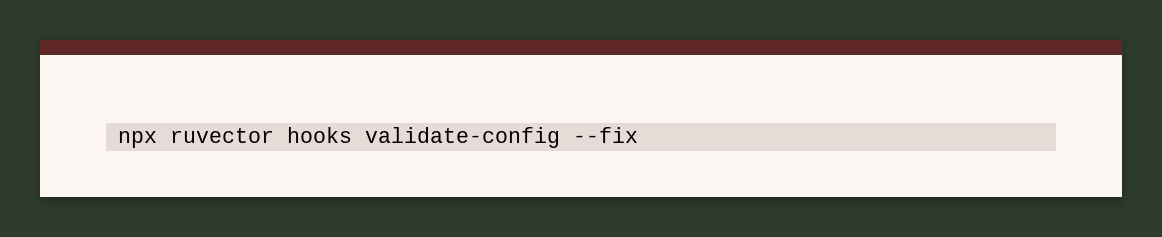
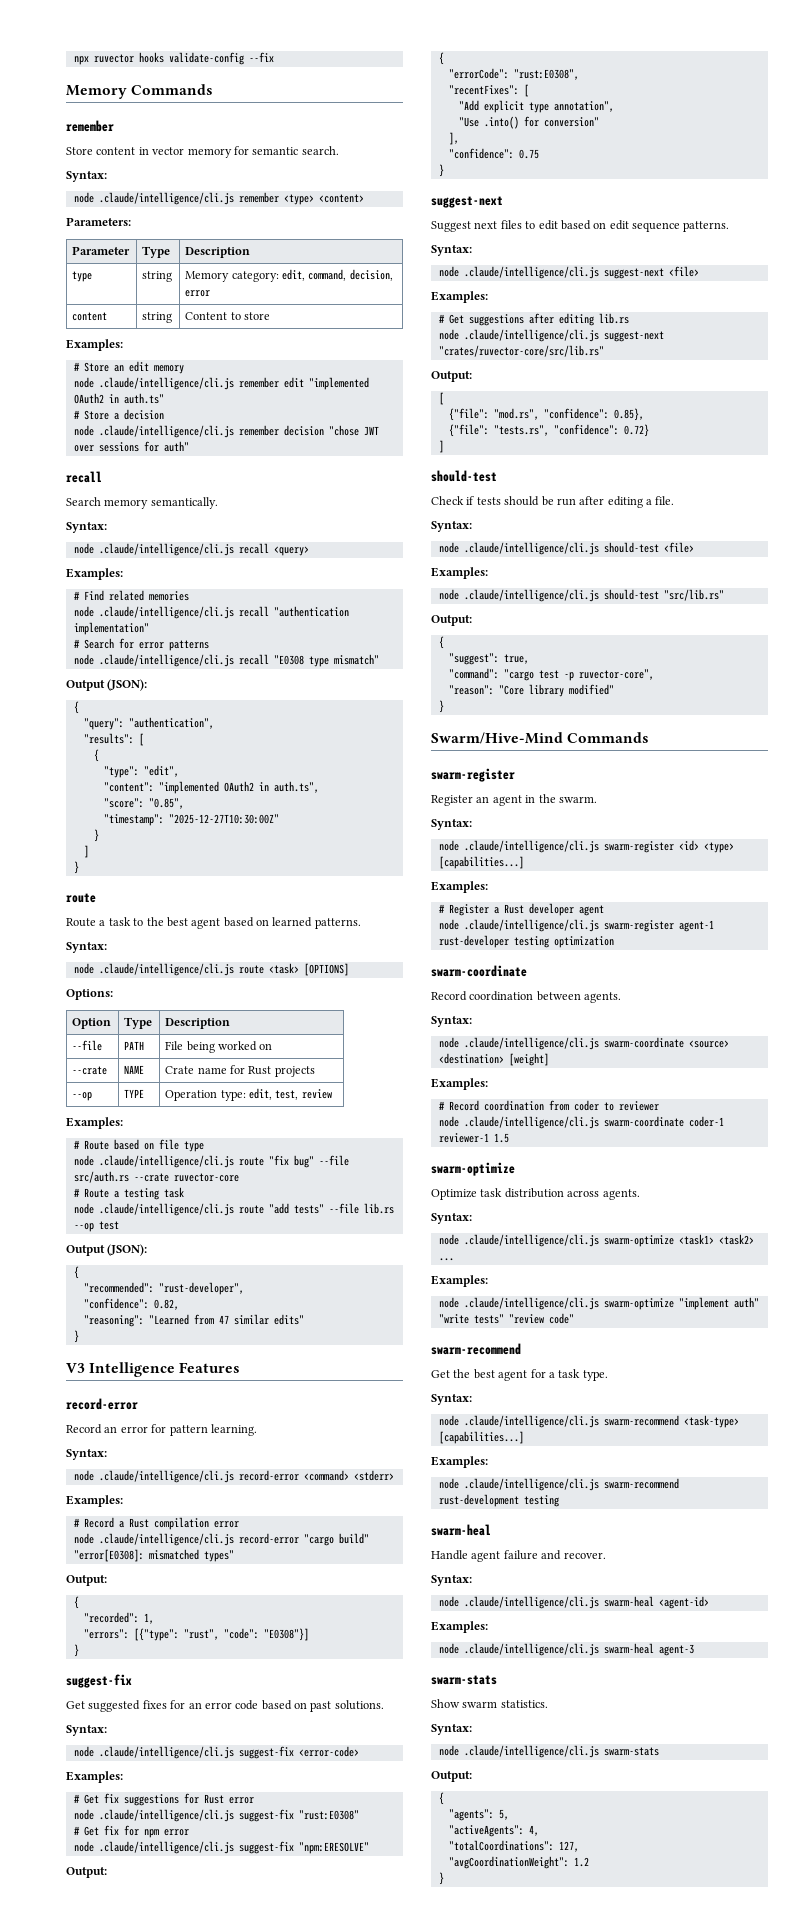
(639, 135) none -> [66,84,214,99] [66,120,114,132] [66,146,339,158] [66,171,107,182] [73,192,364,205] [66,217,131,226] [72,246,131,255] [142,246,171,258] [185,247,251,258] [72,271,93,282] [142,271,173,282] [185,269,393,282] [185,290,211,297] [72,312,108,321] [142,312,173,323] [185,312,270,320] [66,339,123,351] [73,361,184,374] [73,377,369,390] [73,393,164,404] [73,409,164,420] [73,425,379,438] [73,441,189,452] [66,471,102,483] [66,497,218,509] [66,522,107,533] [73,543,309,556] [66,568,123,580] [73,590,189,601] [73,606,349,619] [73,622,149,635] [73,638,209,651] [73,654,379,667] [66,679,148,691] [73,701,79,714] [83,717,214,730] [83,733,144,746] [93,749,99,762] [103,765,179,778] [103,781,319,794] [103,798,184,809] [103,814,279,826] [93,829,99,842] [83,845,89,858] [73,861,79,874] [66,893,96,903] [66,917,361,929] [66,942,107,953] [73,963,349,976] [66,989,113,1000] [72,1018,112,1029] [124,1017,153,1029] [165,1018,231,1029] [72,1040,103,1051] [124,1041,145,1050] [165,1041,273,1053] [72,1066,108,1075] [124,1065,145,1074] [165,1065,315,1077] [72,1092,93,1101] [124,1089,145,1098] [165,1088,332,1101] [66,1117,123,1129] [73,1139,204,1152] [73,1155,349,1168] [73,1171,239,1183] [73,1187,184,1200] [73,1203,394,1216] [73,1221,119,1232] [66,1244,148,1256] [73,1266,79,1279] [83,1282,244,1295] [83,1298,179,1310] [83,1314,304,1327] [73,1330,79,1343] [66,1362,241,1377] [66,1398,138,1410] [66,1424,257,1436] [66,1449,107,1460] [73,1470,394,1483] [66,1495,123,1507] [73,1517,239,1530] [73,1533,369,1546] [73,1549,234,1562] [66,1575,107,1586] [73,1596,79,1609] [83,1612,154,1624] [83,1628,309,1641] [73,1644,79,1657] [66,1674,132,1688] [66,1700,384,1712] [66,1725,107,1736] [73,1746,359,1759] [66,1771,123,1783] [73,1793,254,1806] [73,1809,359,1822] [73,1825,189,1838] [73,1841,369,1854] [66,1867,107,1878] [438,52,444,65] [448,68,579,80] [448,84,529,97] [458,100,614,113] [458,116,599,129] [448,132,459,145] [448,148,539,159] [438,164,444,177] [431,196,503,208] [431,220,730,232] [431,245,472,256] [438,266,699,279] [431,291,488,303] [438,313,629,326] [438,329,664,342] [438,345,604,357] [431,371,472,382] [438,392,444,405] [448,408,644,421] [448,424,649,437] [438,440,444,453] [431,470,497,482] [431,496,675,508] [431,521,472,532] [438,542,694,555] [431,567,488,579] [438,589,724,602] [431,615,472,626] [438,636,444,649] [448,653,529,665] [448,668,654,681] [448,684,614,697] [438,700,444,713] [431,732,650,744] [431,768,515,782] [431,794,597,806] [431,819,472,830] [438,840,734,853] [438,856,524,869] [431,881,488,893] [438,903,604,916] [438,919,714,932] [438,935,614,948] [431,965,527,977] [431,991,622,1003] [431,1016,472,1027] [438,1037,729,1050] [438,1053,549,1066] [431,1078,488,1090] [438,1100,659,1111] [438,1116,724,1129] [438,1133,509,1143] [431,1162,515,1176] [431,1188,640,1200] [431,1213,472,1224] [438,1234,754,1247] [438,1258,454,1261] [431,1275,488,1287] [438,1297,759,1310] [438,1313,574,1324] [431,1343,521,1355] [431,1369,608,1381] [431,1394,472,1405] [438,1415,739,1428] [438,1431,524,1444] [431,1456,488,1468] [438,1478,679,1491] [438,1494,559,1507] [431,1524,491,1536] [431,1550,606,1562] [431,1575,472,1586] [438,1596,709,1609] [431,1621,488,1633] [438,1643,694,1656] [431,1675,497,1685] [431,1699,548,1708] [431,1724,472,1735] [438,1745,659,1758] [431,1771,472,1782] [438,1792,444,1805] [448,1809,509,1821] [448,1825,539,1837] [448,1840,579,1852] [448,1856,589,1869] [438,1872,444,1885] // Memory Commands // remember // Store content in vector memory for semantic search. // Syntax: // node .claude/intelligence/cli.js remember <type> <content> // Parameters: // Parameter | Type | Description // type | string | Memory category: edit, command, decision, error // content | string | Content to store // Examples: // # Store an edit memory // node .claude/intelligence/cli.js remember edit "implemented OAuth2 in auth.ts" // # Store a decision // node .claude/intelligence/cli.js remember decision "chose JWT over sessions for auth" // recall // Search memory semantically. // Syntax: // node .claude/intelligence/cli.js recall <query> // Examples: // # Find related memories // node .claude/intelligence/cli.js recall "authentication implementation" // # Search for error patterns // node .claude/intelligence/cli.js recall "E0308 type mismatch" // Output (JSON): // { // "query": "authentication", // "results": [ // { // "type": "edit", // "content": "implemented OAuth2 in auth.ts", // "score": "0.85", // "timestamp": "2025-12-27T10:30:00Z" // } // ] // } // route // Route a task to the best agent based on learned patterns. // Syntax: // node .claude/intelligence/cli.js route <task> [OPTIONS] // Options: // Option | Type | Description // --file | PATH | File being worked on // --crate | NAME | Crate name for Rust projects // --op | TYPE | Operation type: edit, test, review // Examples: // # Route based on file type // node .claude/intelligence/cli.js route "fix bug" --file src/auth.rs --crate ruvector-core // # Route a testing task // node .claude/intelligence/cli.js route "add tests" --file lib.rs --op test // Output (JSON): // { // "recommended": "rust-developer", // "confidence": 0.82, // "reasoning": "Learned from 47 similar edits" // } // V3 Intelligence Features // record-error // Record an error for pattern learning. // Syntax: // node .claude/intelligence/cli.js record-error <command> <stderr> // Examples: // # Record a Rust compilation error // node .claude/intelligence/cli.js record-error "cargo build" "error[E0308]: mismatched types" // Output: // { // "recorded": 1, // "errors": [{"type": "rust", "code": "E0308"}] // } // suggest-fix // Get suggested fixes for an error code based on past solutions. // Syntax: // node .claude/intelligence/cli.js suggest-fix <error-code> // Examples: // # Get fix suggestions for Rust error // node .claude/intelligence/cli.js suggest-fix "rust:E0308" // # Get fix for npm error // node .claude/intelligence/cli.js suggest-fix "npm:ERESOLVE" // Output: // { // "errorCode": "rust:E0308", // "recentFixes": [ // "Add explicit type annotation", // "Use .into() for conversion" // ], // "confidence": 0.75 // } // suggest-next // Suggest next files to edit based on edit sequence patterns. // Syntax: // node .claude/intelligence/cli.js suggest-next <file> // Examples: // # Get suggestions after editing lib.rs // node .claude/intelligence/cli.js suggest-next "crates/ruvector-core/src/lib.rs" // Output: // [ // {"file": "mod.rs", "confidence": 0.85}, // {"file": "tests.rs", "confidence": 0.72} // ] // should-test // Check if tests should be run after editing a file. // Syntax: // node .claude/intelligence/cli.js should-test <file> // Examples: // node .claude/intelligence/cli.js should-test "src/lib.rs" // Output: // { // "suggest": true, // "command": "cargo test -p ruvector-core", // "reason": "Core library modified" // } // Swarm/Hive-Mind Commands // swarm-register // Register an agent in the swarm. // Syntax: // node .claude/intelligence/cli.js swarm-register <id> <type> [capabilities...] // Examples: // # Register a Rust developer agent // node .claude/intelligence/cli.js swarm-register agent-1 rust-developer testing optimization // swarm-coordinate // Record coordination between agents. // Syntax: // node .claude/intelligence/cli.js swarm-coordinate <source> <destination> [weight] // Examples: // # Record coordination from coder to reviewer // node .claude/intelligence/cli.js swarm-coordinate coder-1 reviewer-1 1.5 // swarm-optimize // Optimize task distribution across agents. // Syntax: // node .claude/intelligence/cli.js swarm-optimize <task1> <task2> ... // Examples: // node .claude/intelligence/cli.js swarm-optimize "implement auth" "write tests" "review code" // swarm-recommend // Get the best agent for a task type. // Syntax: // node .claude/intelligence/cli.js swarm-recommend <task-type> [capabilities...] // Examples: // node .claude/intelligence/cli.js swarm-recommend rust-development testing // swarm-heal // Handle agent failure and recover. // Syntax: // node .claude/intelligence/cli.js swarm-heal <agent-id> // Examples: // node .claude/intelligence/cli.js swarm-heal agent-3 // swarm-stats // Show swarm statistics. // Syntax: // node .claude/intelligence/cli.js swarm-stats // Output: // { // "agents": 5, // "activeAgents": 4, // "totalCoordinations": 127, // "avgCoordinationWeight": 1.2 // }

